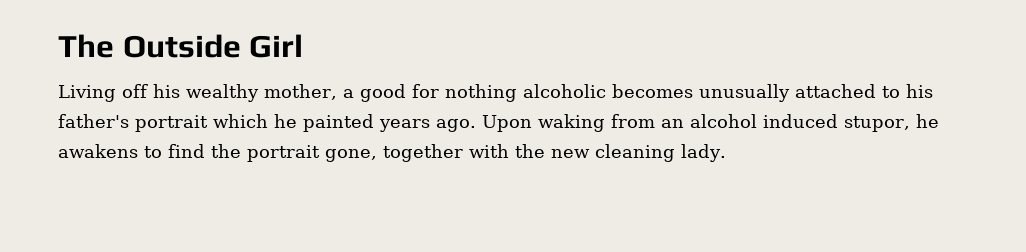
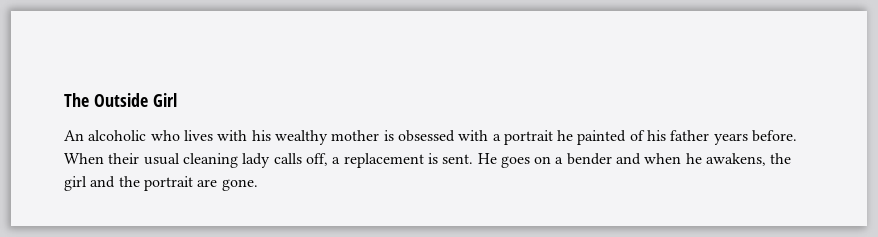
[58,84,933,102] [58,114,939,132] [58,144,726,162] Living off his wealthy mother, a good for nothing alcoholic becomes unusually attached to his father's portrait which he painted years ago. Upon waking from an alcohol induced stupor, he awakens to find the portrait gone, together with the new cleaning lady. -> [64,130,798,145] [64,153,792,168] [64,176,258,191] An alcoholic who lives with his wealthy mother is obsessed with a portrait he painted of his father years before. When their usual cleaning lady calls off, a replacement is sent. He goes on a bender and when he awakens, the girl and the portrait are gone.

